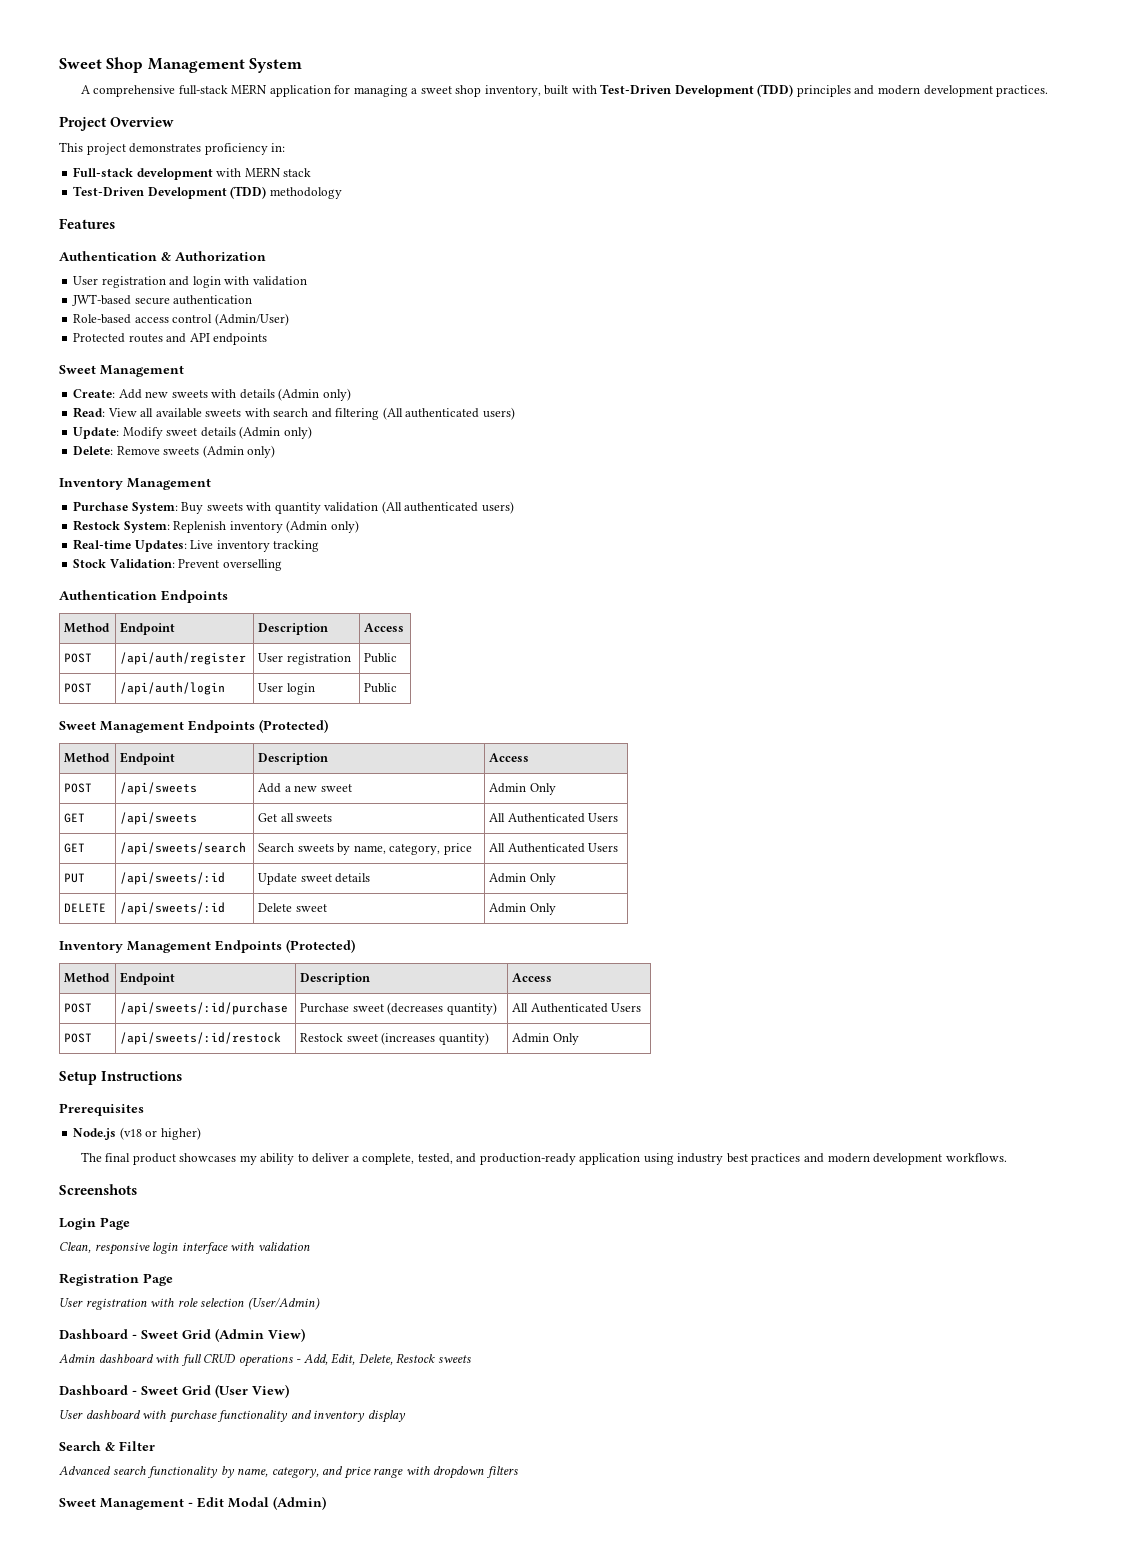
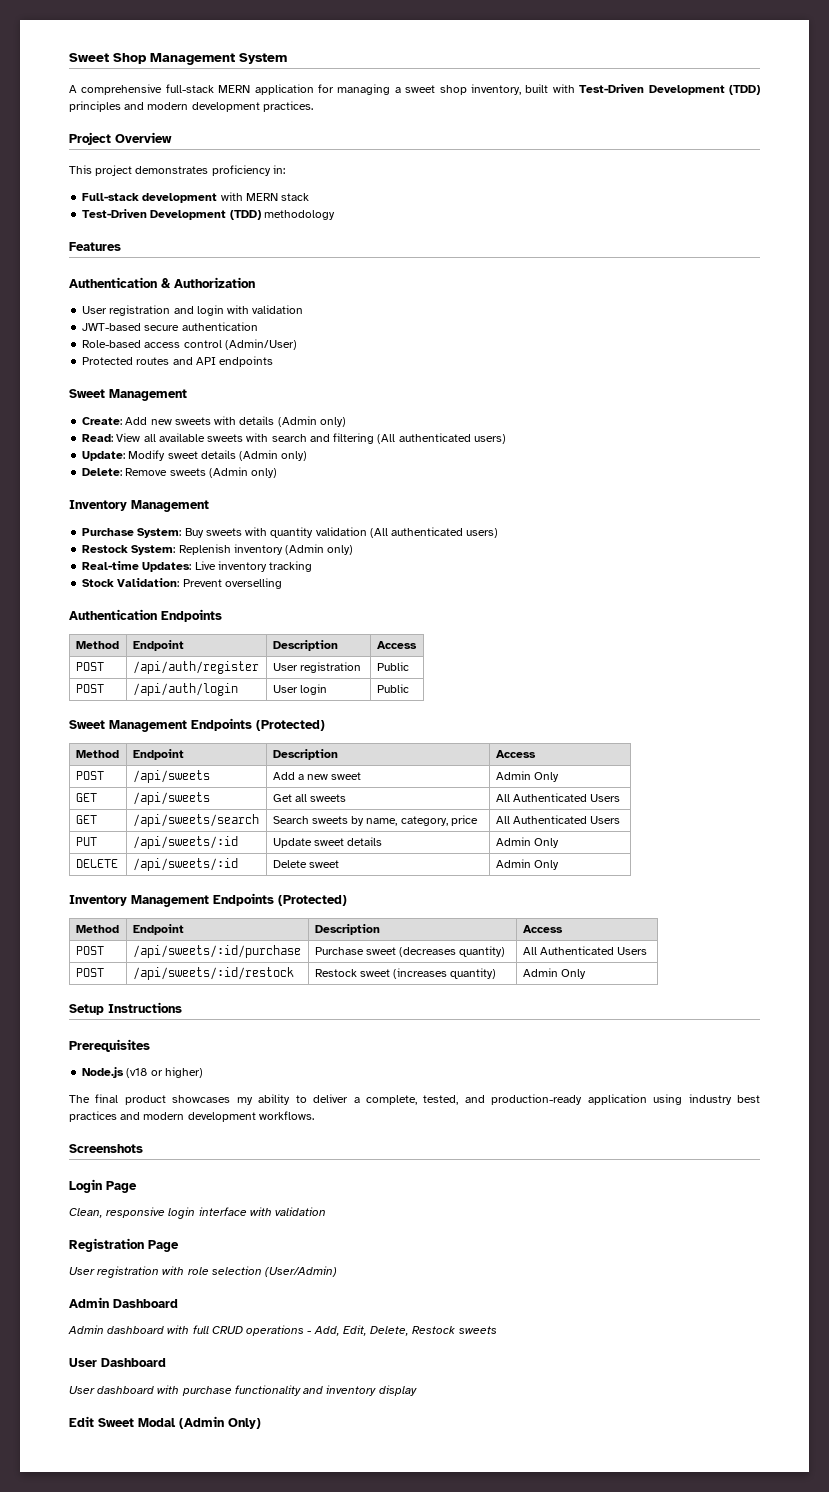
[59,1328,305,1342] Dashboard - Sweet Grid (Admin View) -> [69,1297,178,1308] Admin Dashboard
[59,1384,289,1398] Dashboard - Sweet Grid (User View) -> [69,1358,166,1367] User Dashboard
[59,1441,155,1451] [59,1466,518,1479] [59,1496,326,1510] Search & Filter // Advanced search functionality by name, category, and price range with dropdown filters // Sweet Management - Edit Modal (Admin) -> [69,1416,261,1429] Edit Sweet Modal (Admin Only)

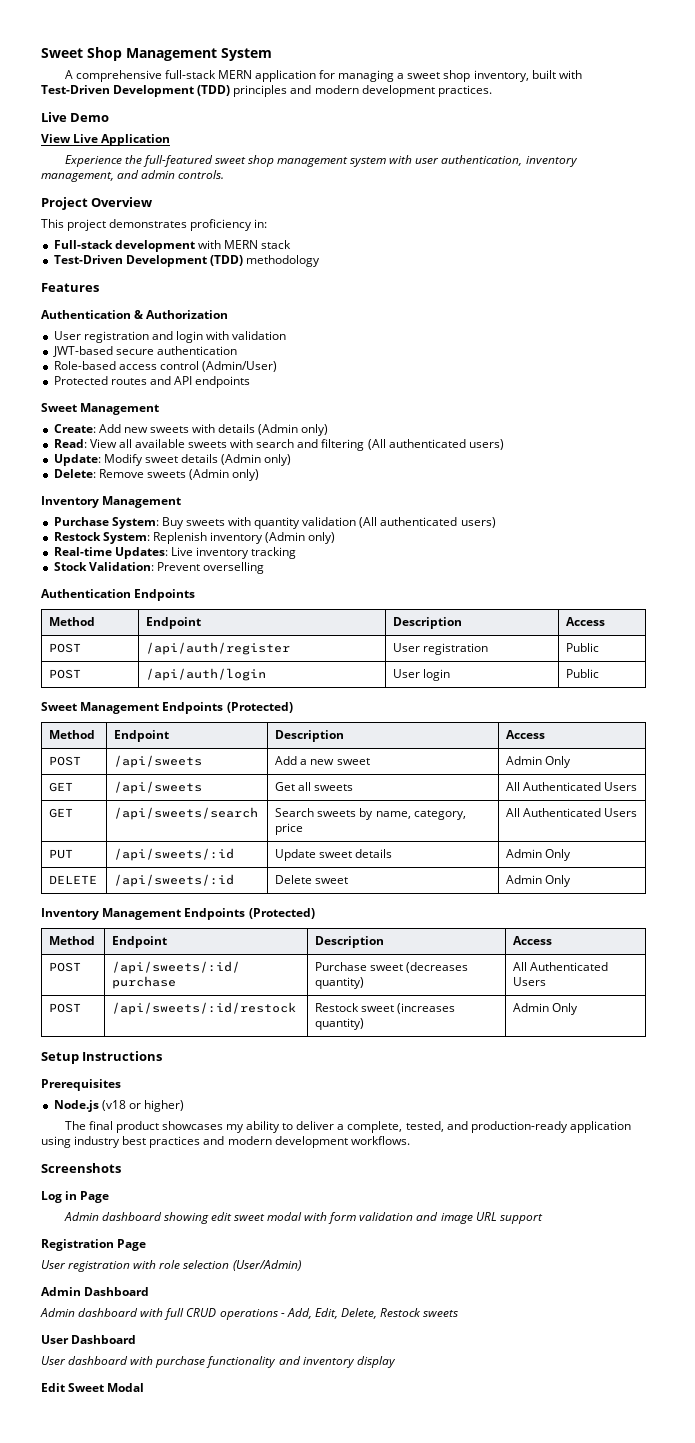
(313, 106) none -> [41,112,110,122] [41,134,171,146] [64,155,578,167] [41,170,225,182] // Live Demo // View Live Application // Experience the full-featured sweet shop management system with user authentication, inventory management, and admin controls.
[69,1179,137,1193] [69,1207,327,1219] Login Page // Clean, responsive login interface with validation -> [41,1191,110,1203] [63,1212,543,1224] Log in Page // Admin dashboard showing edit sweet modal with form validation and image URL support
[179,1416,261,1429] (Admin Only) -> (145, 1387) none

